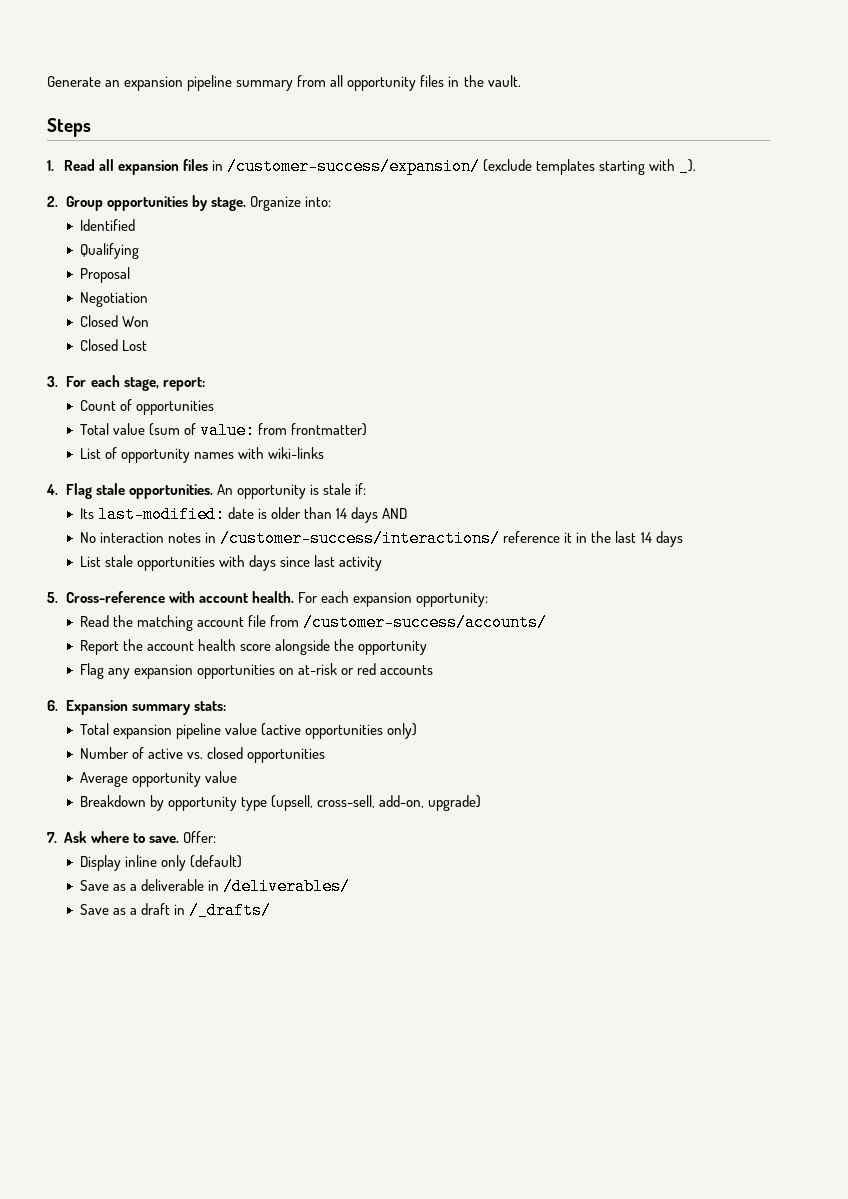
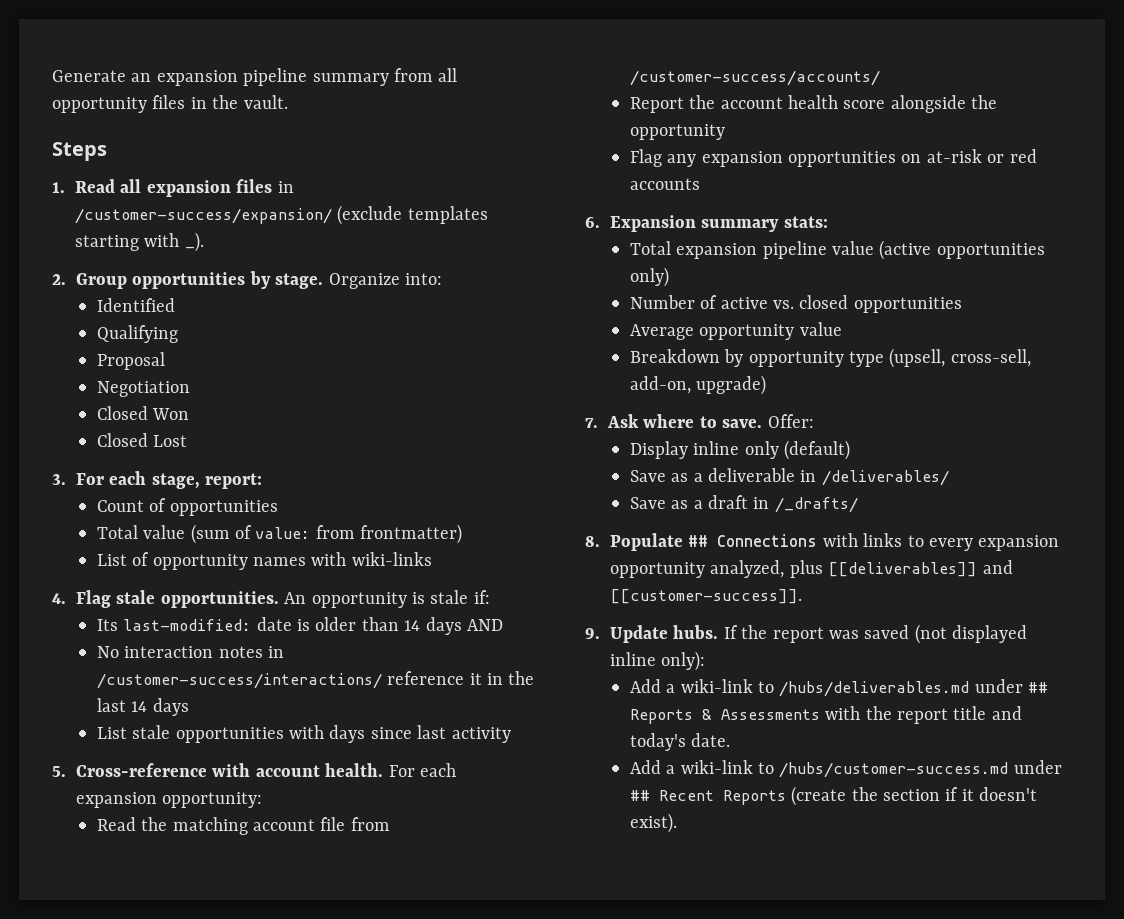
(272, 910) none -> [585,533,1060,551] [610,560,1013,578] [610,589,802,604] [585,624,1028,644] [610,651,706,671] [629,679,1049,697] [629,706,1022,724] [629,733,731,751] [629,760,1062,778] [629,786,1038,806] [629,813,677,833] // 8. Populate ## Connections with links to every expansion opportunity analyzed, plus [[deliverables]] and [[customer-success]]. // 9. Update hubs. If the report was saved (not displayed inline only): // Add a wiki-link to /hubs/deliverables.md under ## Reports & Assessments with the report title and today's date. // Add a wiki-link to /hubs/customer-success.md under ## Recent Reports (create the section if it doesn't exist).

